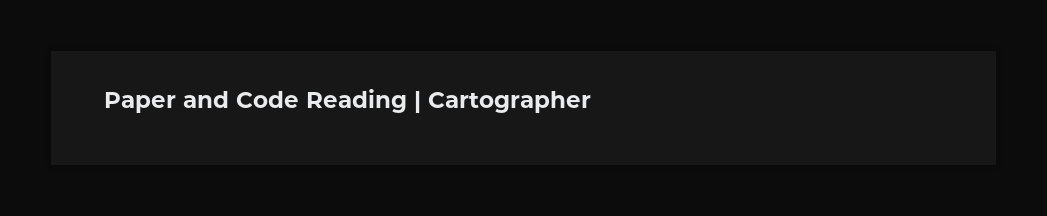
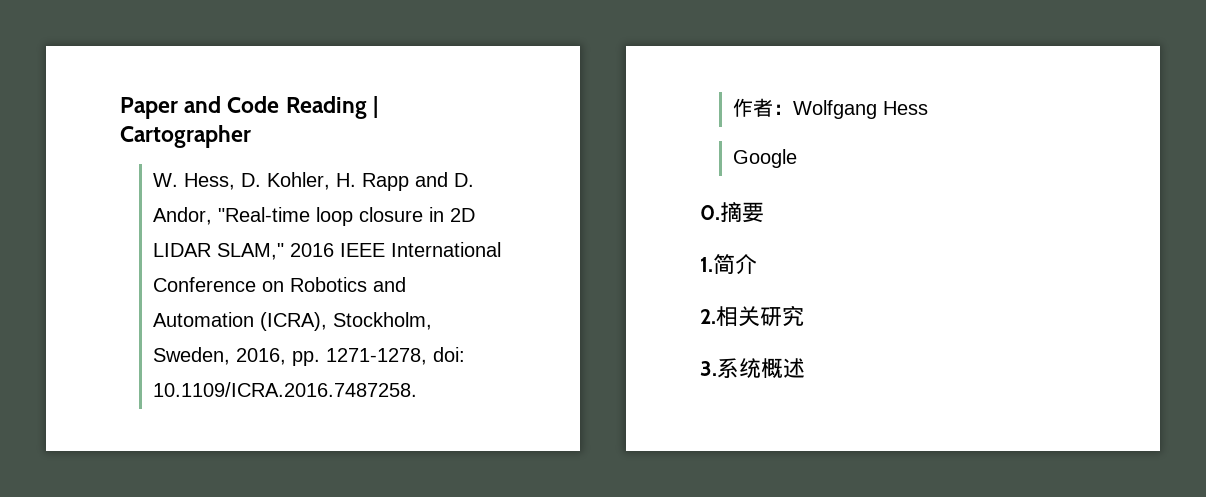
(591, 102) none -> [153,172,475,191] [153,207,476,226] [153,242,502,260] [153,277,407,292] [153,312,433,331] [153,347,466,366] [153,382,418,397] [733,98,929,119] [733,149,798,168] [700,202,764,223] [700,254,757,275] [700,305,804,327] [700,358,805,378] // W. Hess, D. Kohler, H. Rapp and D. Andor, "Real-time loop closure in 2D LIDAR SLAM," 2016 IEEE International Conference on Robotics and Automation (ICRA), Stockholm, Sweden, 2016, pp. 1271-1278, doi: 10.1109/ICRA.2016.7487258. // 作者：Wolfgang Hess // Google // 0.摘要 // 1.简介 // 2.相关研究 // 3.系统概述

